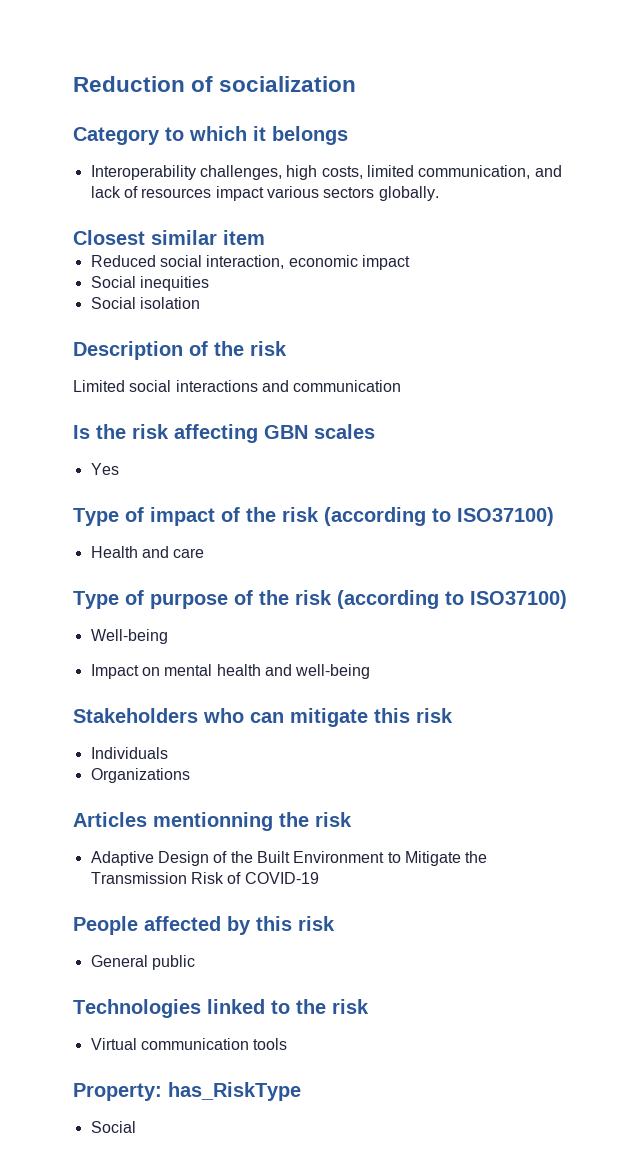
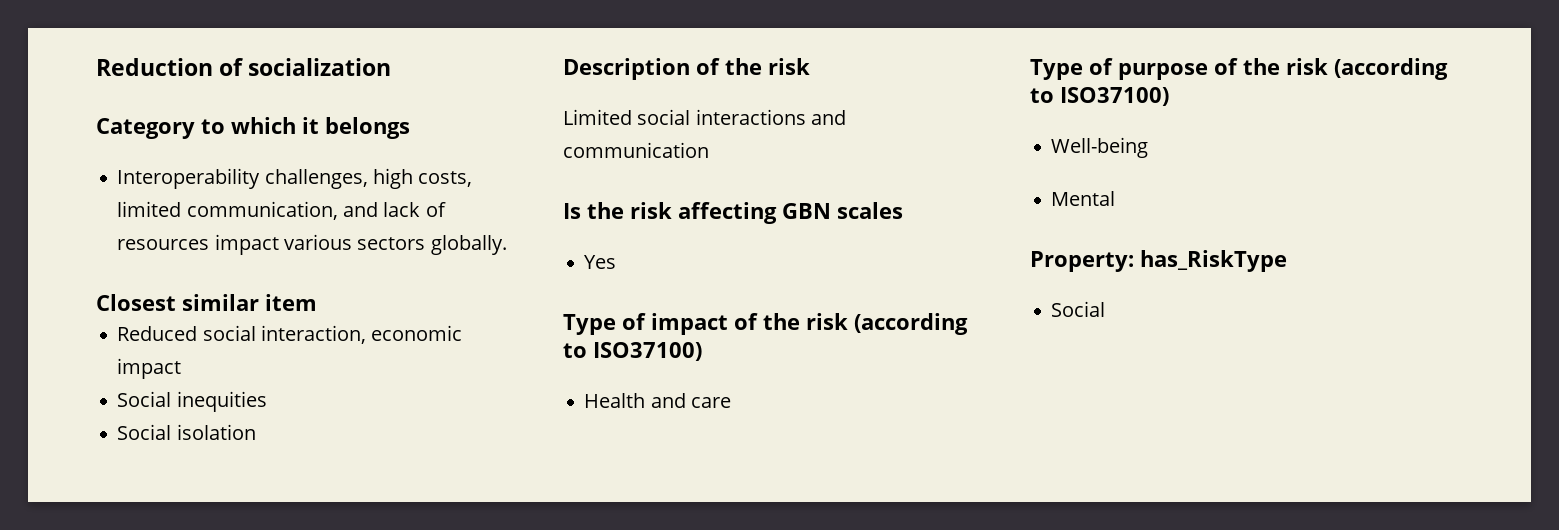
[90,664,371,679] [73,708,453,727] [90,747,168,759] [90,768,190,783] [73,812,352,831] [90,851,488,866] [90,872,319,884] [73,916,335,935] [90,955,195,970] [73,999,369,1018] [90,1038,288,1050] Impact on mental health and well-being // Stakeholders who can mitigate this risk // Individuals // Organizations // Articles mentionning the risk // Adaptive Design of the Built Environment to Mitigate the Transmission Risk of COVID-19 // People affected by this risk // General public // Technologies linked to the risk // Virtual communication tools -> [1051,191,1116,206] Mental

